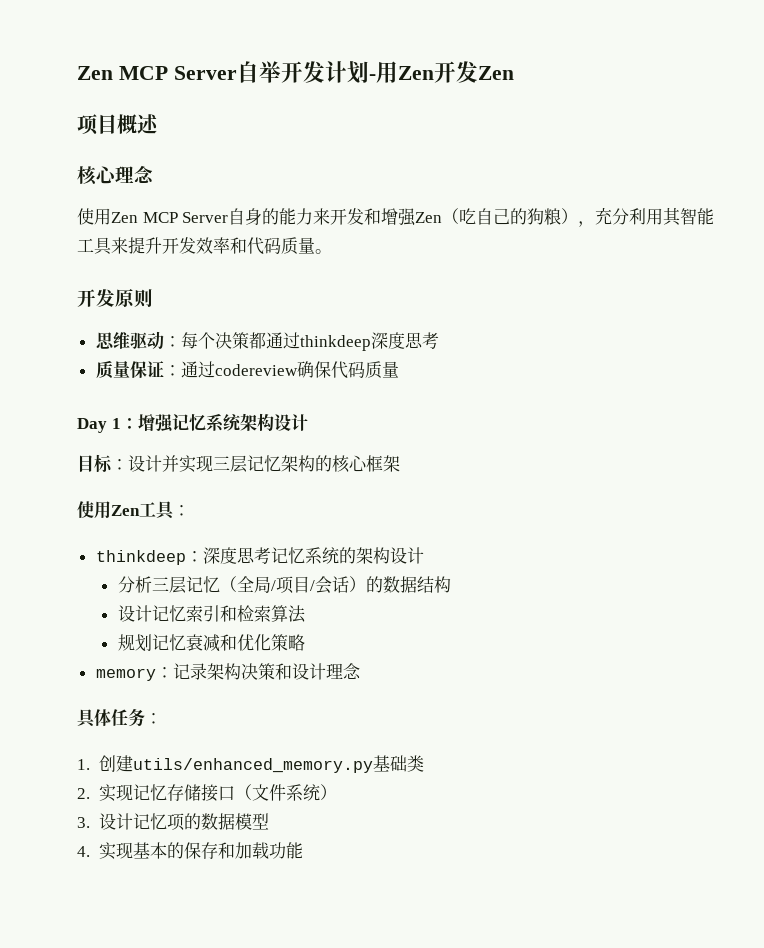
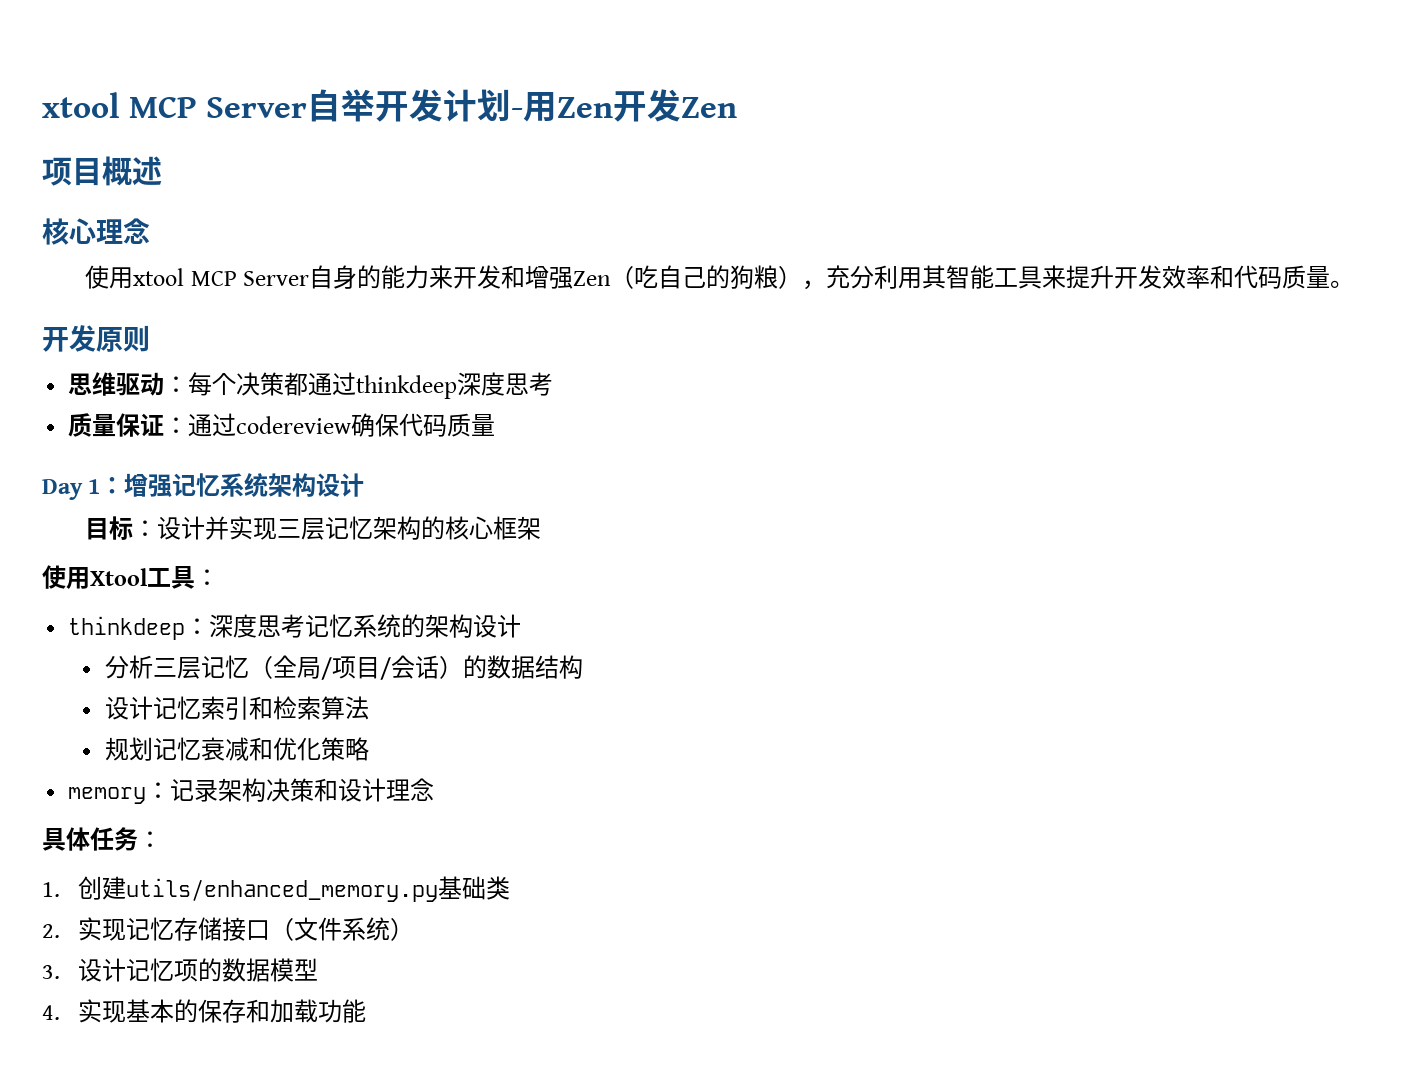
[77,66,113,80] Zen -> [42,92,120,118] xtool
[111,212,138,223] Zen -> [133,268,185,286] xtool
[111,505,140,516] Zen -> [90,568,148,586] Xtool

